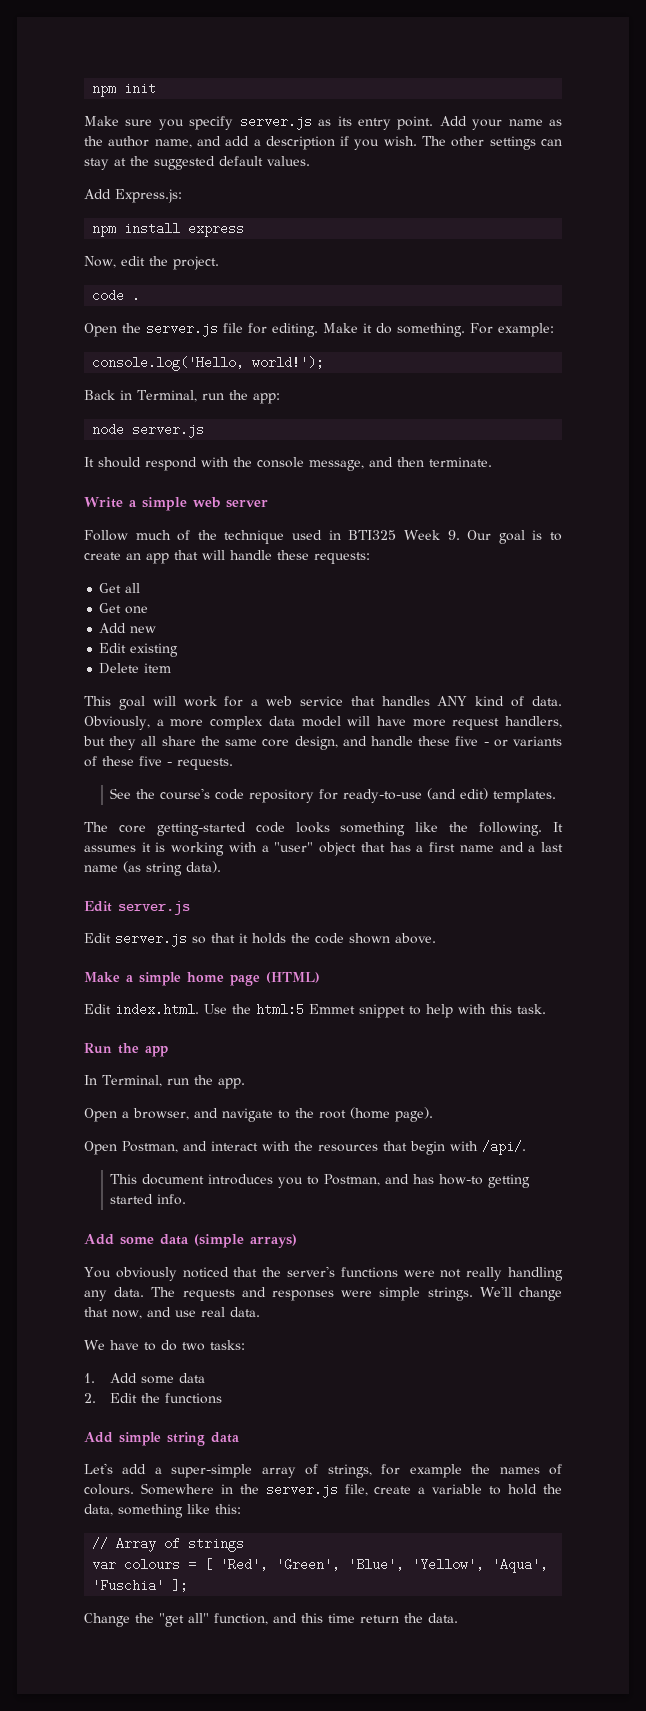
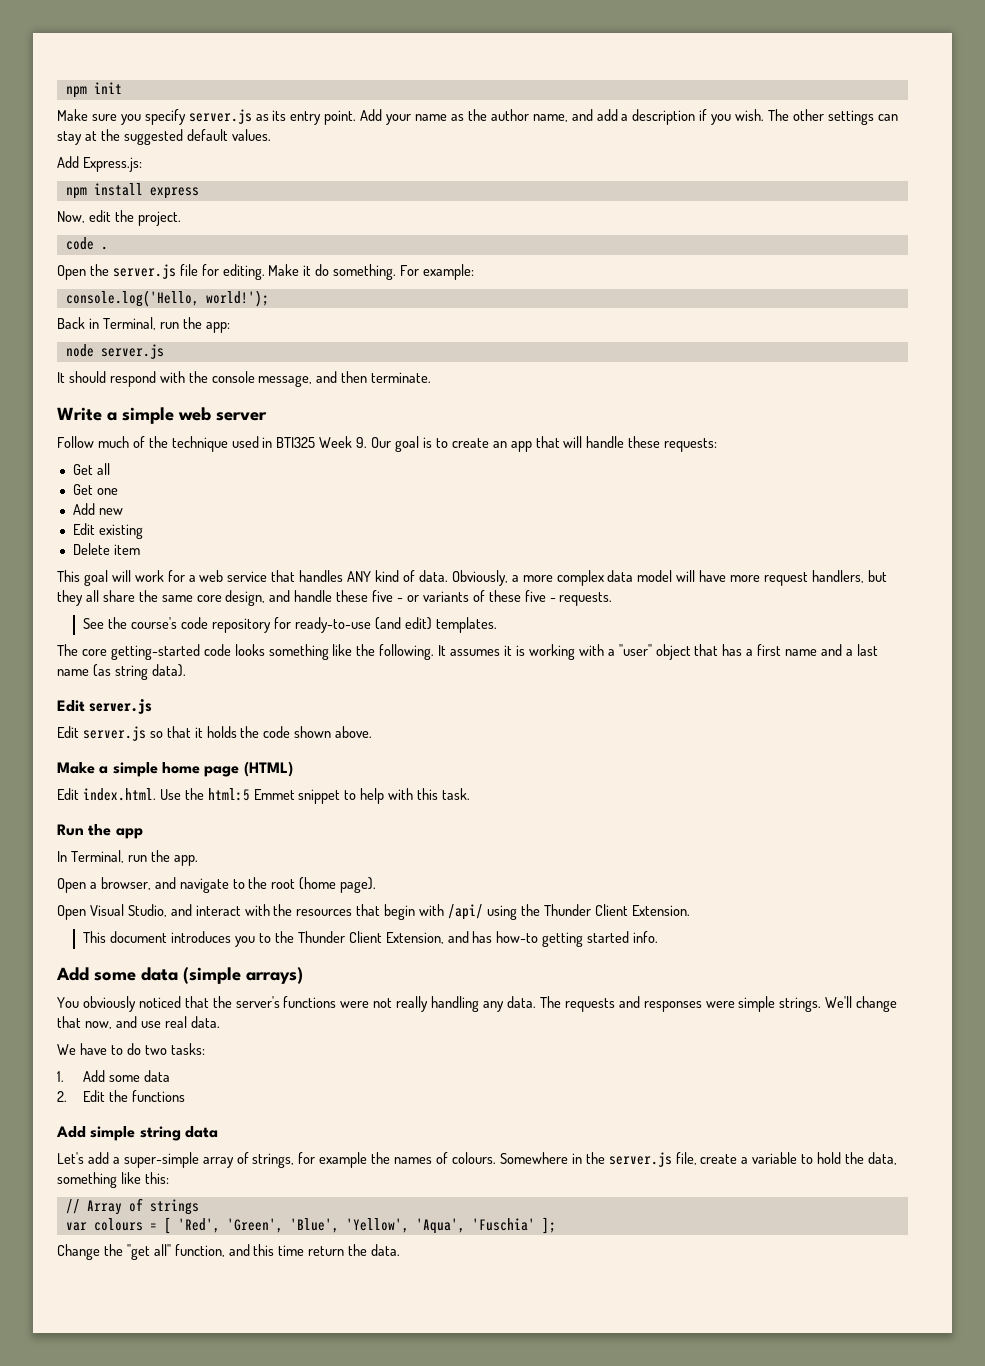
[122,1141,178,1153] Postman, -> [89,904,167,917] Visual Studio,
[482,1140,526,1155] /api/. -> [448,904,690,920] /api/ using the Thunder Client Extension.
[324,1174,381,1186] Postman, -> [274,931,444,944] the Thunder Client Extension,

